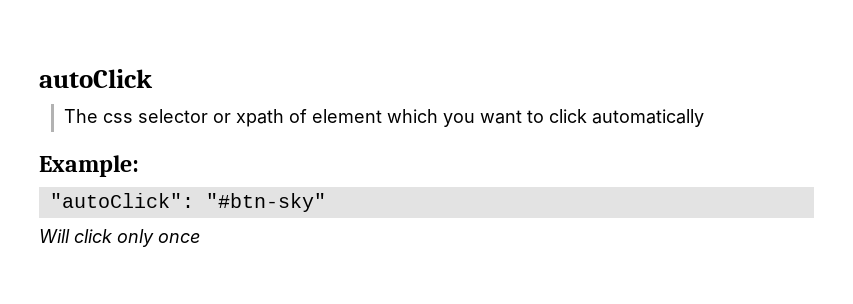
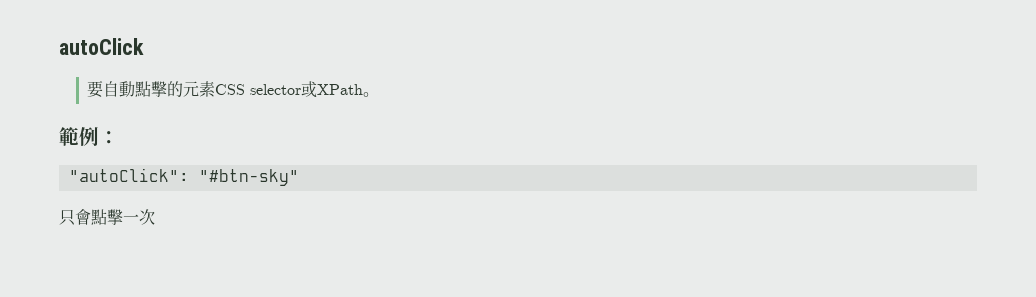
[63,109,704,127] [39,155,139,177] [49,193,326,212] [39,229,200,247] The css selector or xpath of element which you want to click automatically // Example: // "autoClick": "#btn-sky" // Will click only once -> [87,81,380,98] [59,127,119,146] [68,168,299,186] [59,209,155,226] 要自動點擊的元素CSS selector或XPath。 // 範例： // "autoClick": "#btn-sky" // 只會點擊一次

